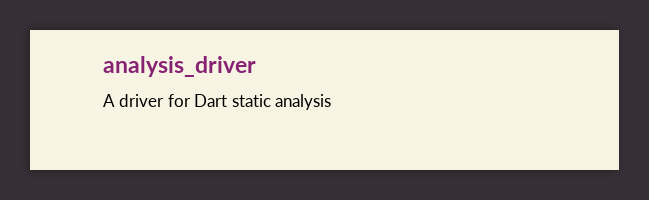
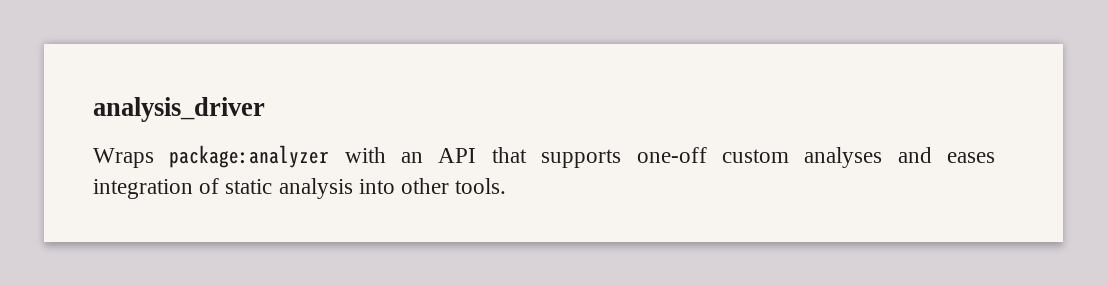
[103,94,332,110] A driver for Dart static analysis -> [93,145,996,168] [93,178,507,199] Wraps package:analyzer with an API that supports one-off custom analyses and eases integration of static analysis into other tools.

